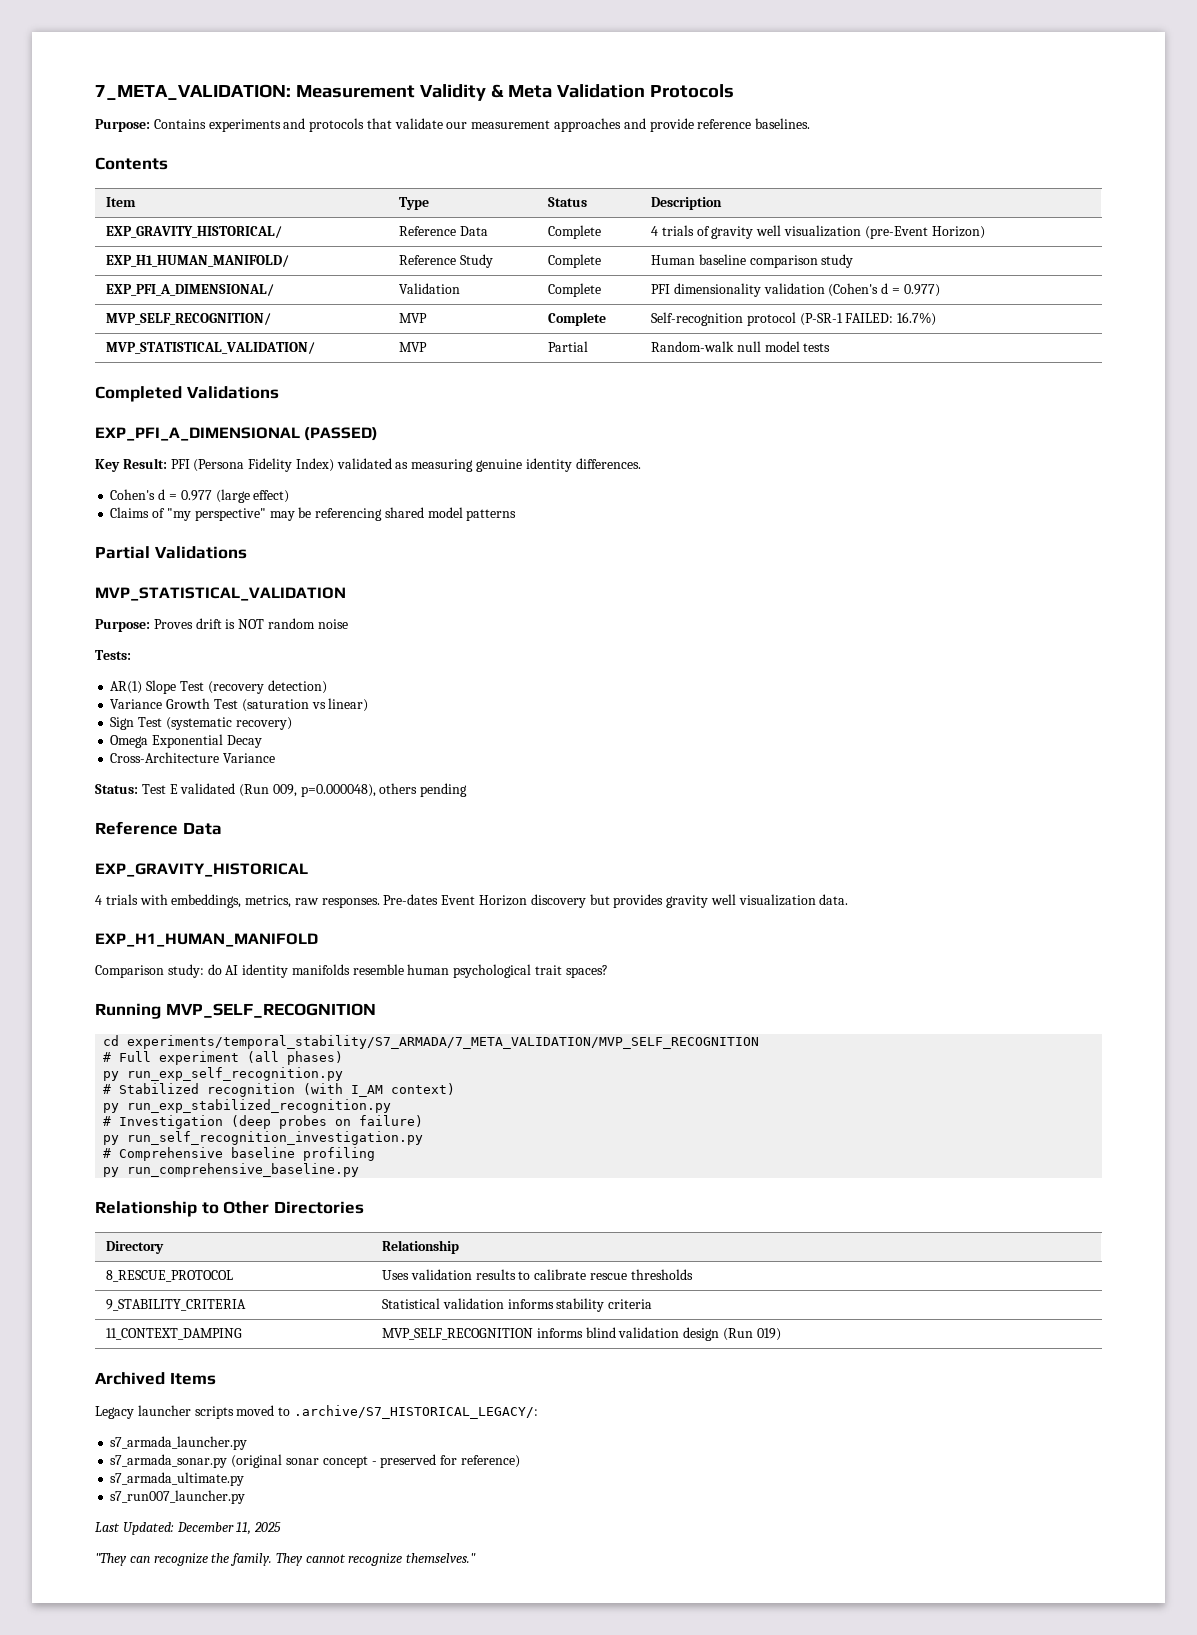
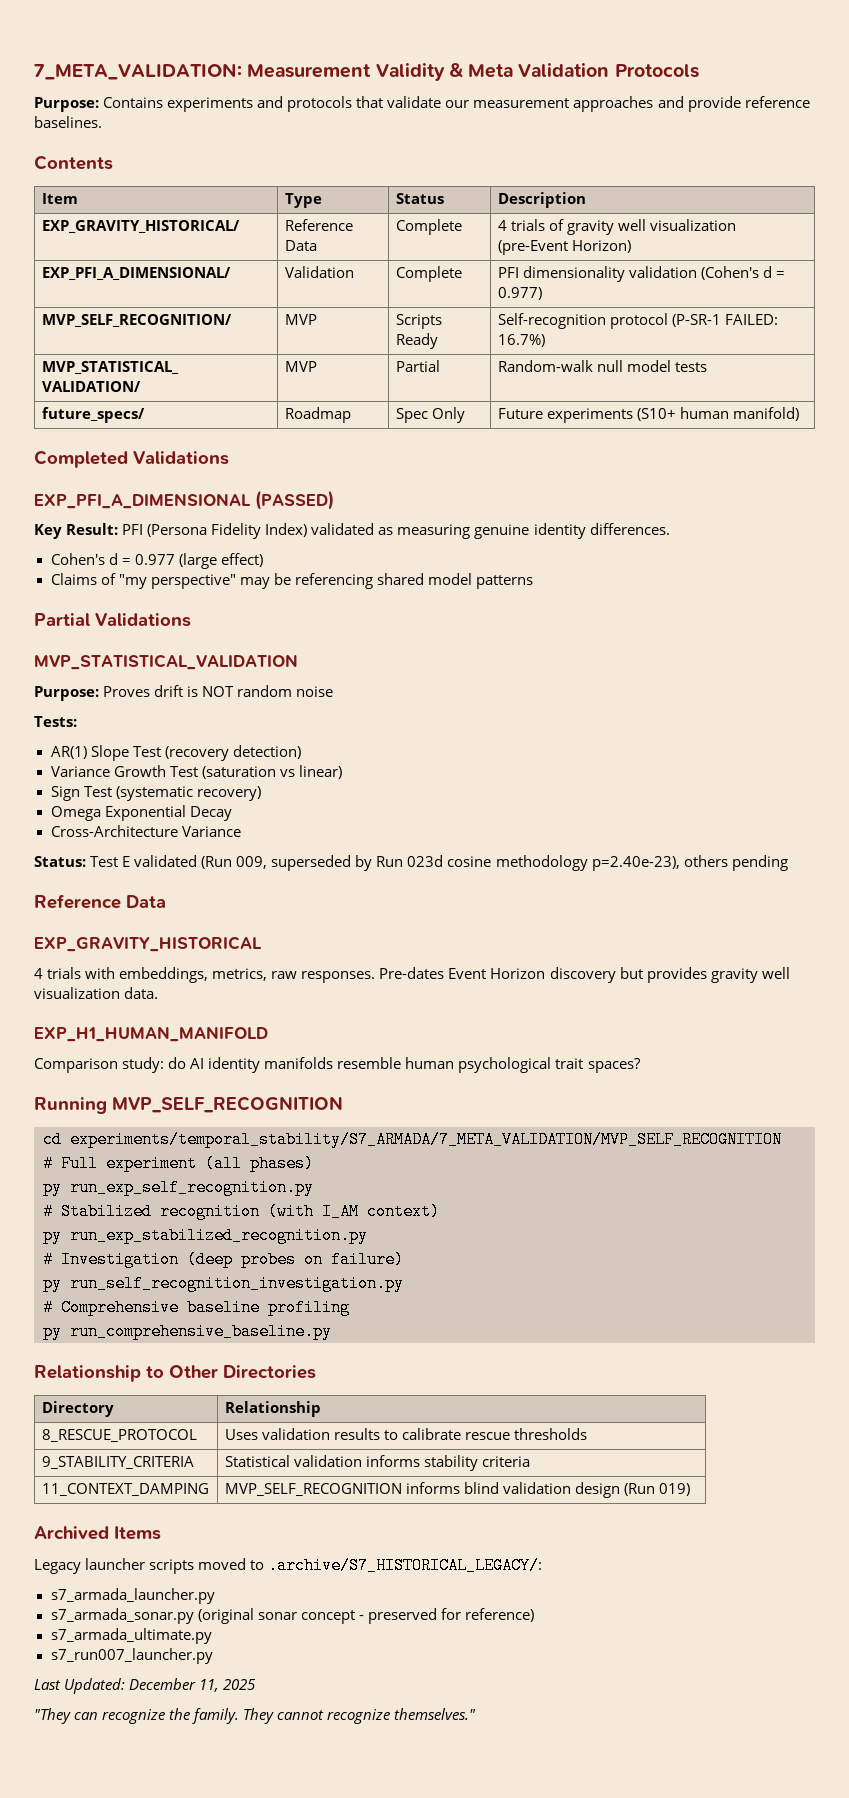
[106,255,290,267] [399,254,493,268] [548,254,602,268] [651,254,854,268] // EXP_H1_HUMAN_MANIFOLD/ | Reference Study | Complete | Human baseline comparison study -> (631, 246) none
[548,312,607,326] Complete -> [395,314,442,329] [395,333,438,349] Scripts Ready
(831, 347) none -> [41,407,145,423] [284,407,351,423] [395,407,465,423] [497,407,799,423] // future_specs/ | Roadmap | Spec Only | Future experiments (S10+ human manifold)
[300,784,376,797] p=0.000048), -> [271,855,680,871] superseded by Run 023d cosine methodology p=2.40e-23),

